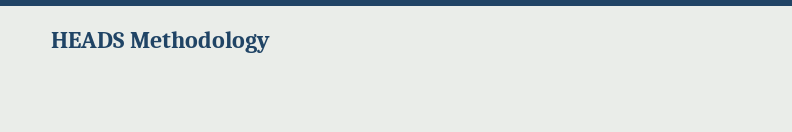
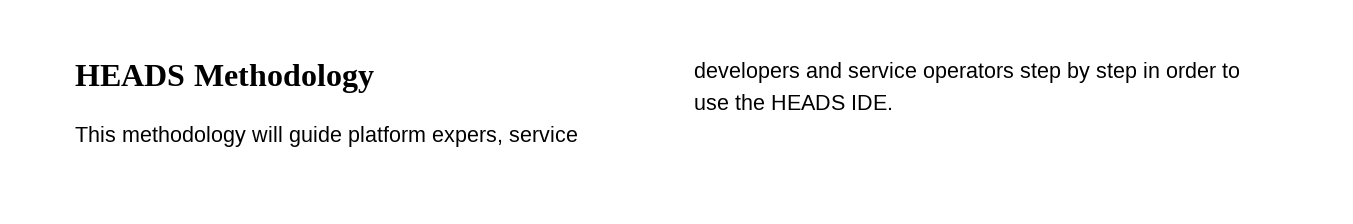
(271, 42) none -> [75,126,578,147] [694,62,1240,83] [694,94,893,110] // This methodology will guide platform expers, service developers and service operators step by step in order to use the HEADS IDE.

